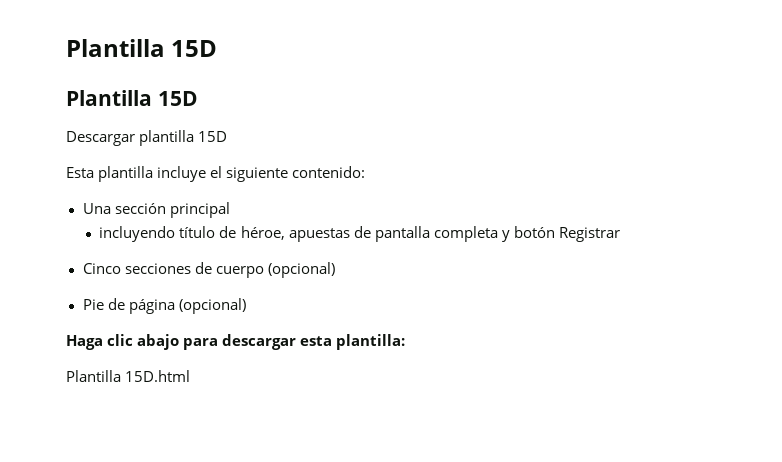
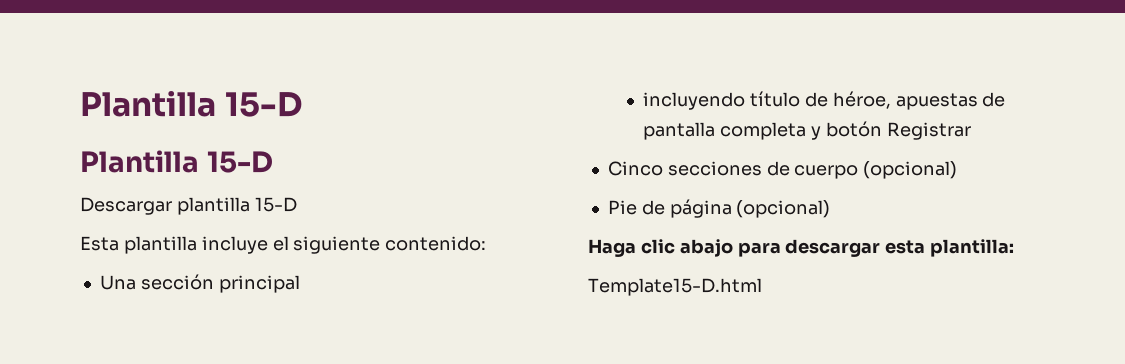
[66,39,218,57] [66,90,198,106] Plantilla 15D // Plantilla 15D -> [80,91,302,117] [80,150,273,173] Plantilla 15-D // Plantilla 15-D
[198,131,228,142] 15D -> [254,197,297,212] 15-D
[66,370,191,382] Plantilla 15D.html -> [588,278,762,296] Template15-D.html

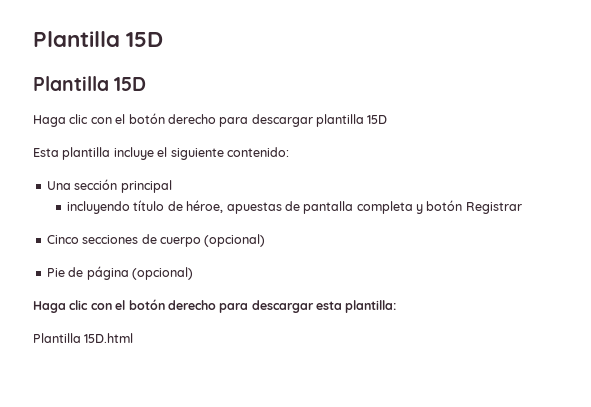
[80,91,302,117] [80,150,273,173] [80,197,297,215] Plantilla 15-D // Plantilla 15-D // Descargar plantilla 15-D -> [33,31,164,47] [33,76,147,91] [33,113,388,127] Plantilla 15D // Plantilla 15D // Haga clic con el botón derecho para descargar plantilla 15D
[679,239,733,257] abajo -> [90,299,216,310] con el botón derecho
[588,278,762,296] Template15-D.html -> [33,333,134,343] Plantilla 15D.html

